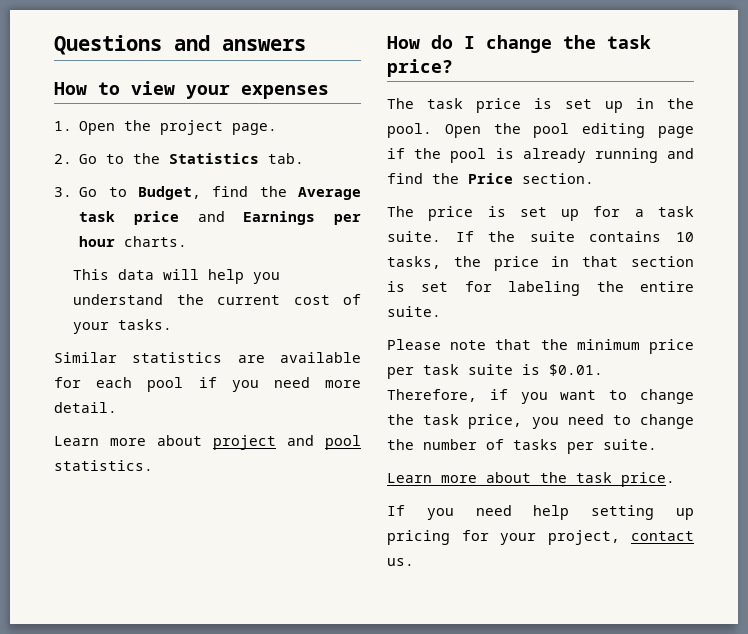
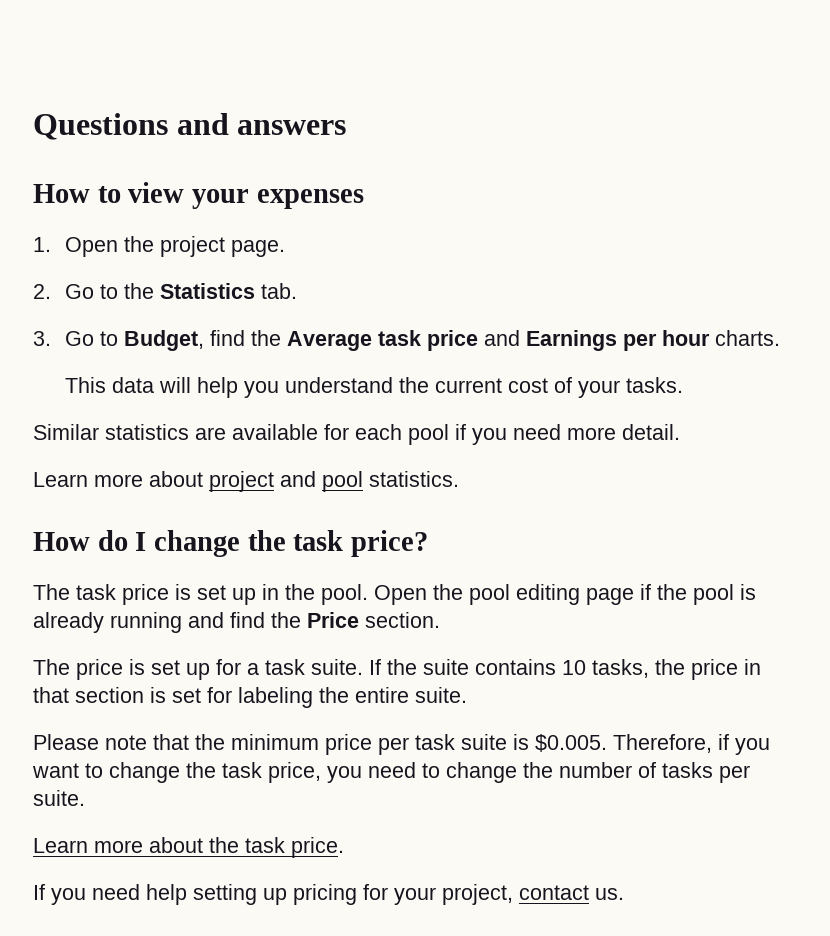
[549,364,603,376] $0.01. -> [535,734,607,752] $0.005.

